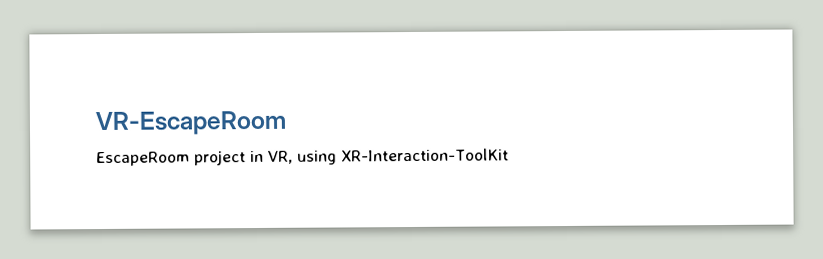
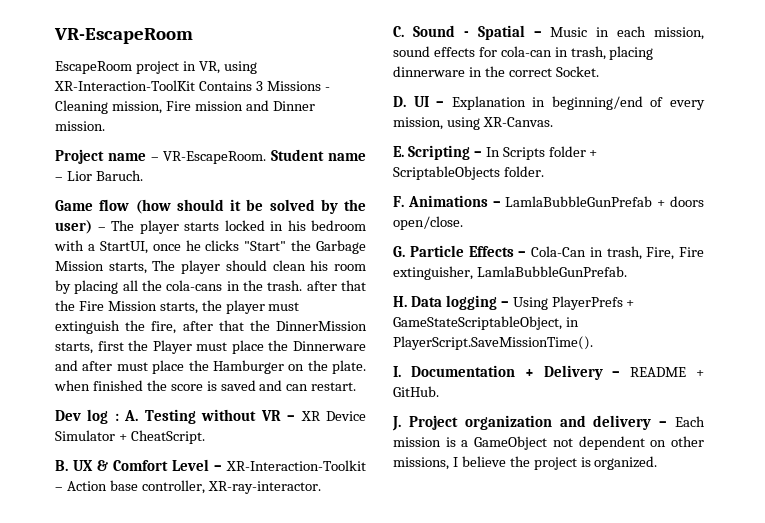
(509, 155) none -> [198,81,330,91] [55,100,315,114] [55,121,105,131] [55,149,367,164] [55,170,143,181] [55,199,366,214] [55,220,366,234] [54,240,366,254] [55,260,367,274] [55,280,366,294] [55,300,300,314] [55,320,367,334] [55,340,367,354] [55,360,366,374] [54,380,357,391] [55,409,367,424] [55,430,205,444] [55,459,366,471] [55,480,321,494] [393,25,704,40] [393,46,654,60] [393,66,599,77] [393,96,705,110] [393,117,553,130] [393,145,598,160] [393,166,544,180] [393,195,704,207] [393,216,463,230] [393,245,704,260] [393,266,627,280] [393,295,635,310] [393,316,579,330] [393,336,593,350] [393,365,704,380] [393,386,439,397] [392,415,705,431] [393,436,704,450] [393,456,658,470] Contains 3 Missions - Cleaning mission, Fire mission and Dinner mission. // Project name – VR-EscapeRoom. Student name – Lior Baruch. // Game flow (how should it be solved by the user) – The player starts locked in his bedroom with a StartUI, once he clicks "Start" the Garbage Mission starts, The player should clean his room by placing all the cola-cans in the trash. after that the Fire Mission starts, the player must extinguish the fire, after that the DinnerMission starts, first the Player must place the Dinnerware and after must place the Hamburger on the plate. when finished the score is saved and can restart. // Dev log : A. Testing without VR – XR Device Simulator + CheatScript. // B. UX & Comfort Level – XR-Interaction-Toolkit – Action base controller, XR-ray-interactor. // C. Sound - Spatial – Music in each mission, sound effects for cola-can in trash, placing dinnerware in the correct Socket. // D. UI – Explanation in beginning/end of every mission, using XR-Canvas. // E. Scripting – In Scripts folder + ScriptableObjects folder. // F. Animations – LamlaBubbleGunPrefab + doors open/close. // G. Particle Effects – Cola-Can in trash, Fire, Fire extinguisher, LamlaBubbleGunPrefab. // H. Data logging – Using PlayerPrefs + GameStateScriptableObject, in PlayerScript.SaveMissionTime(). // I. Documentation + Delivery – README + GitHub. // J. Project organization and delivery – Each mission is a GameObject not dependent on other missions, I believe the project is organized.

